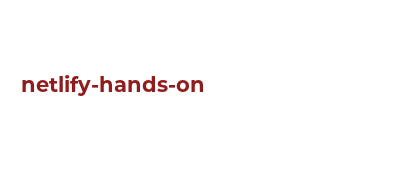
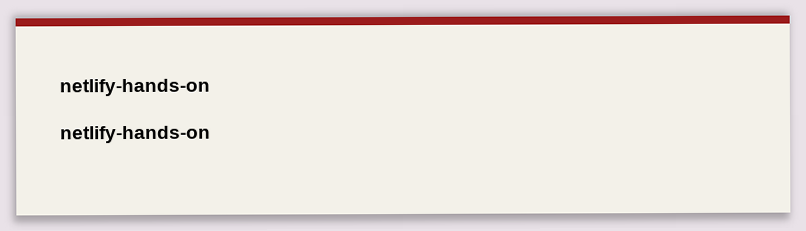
[21,75,205,96] netlify-hands-on -> [59,78,210,97] [60,125,211,144] netlify-hands-on // netlify-hands-on

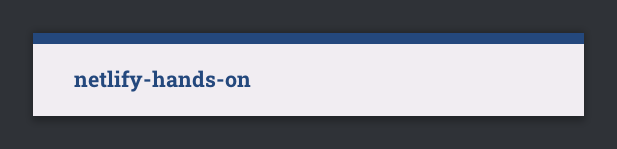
[59,78,210,97] [60,125,211,144] netlify-hands-on // netlify-hands-on -> [74,70,251,92] netlify-hands-on

